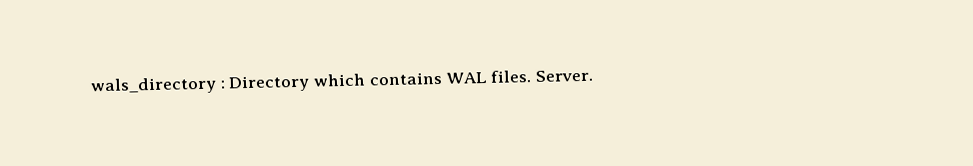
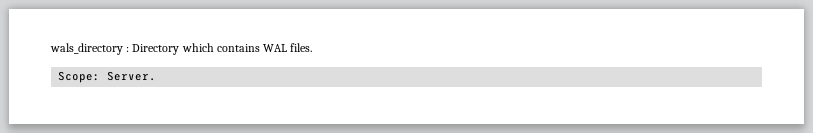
(532, 76) none -> [58,71,101,83] // Scope:

